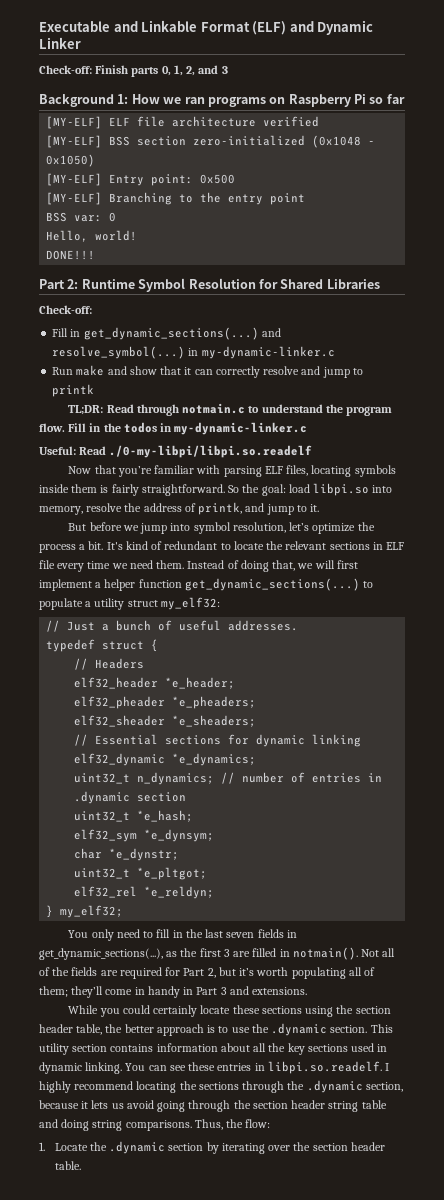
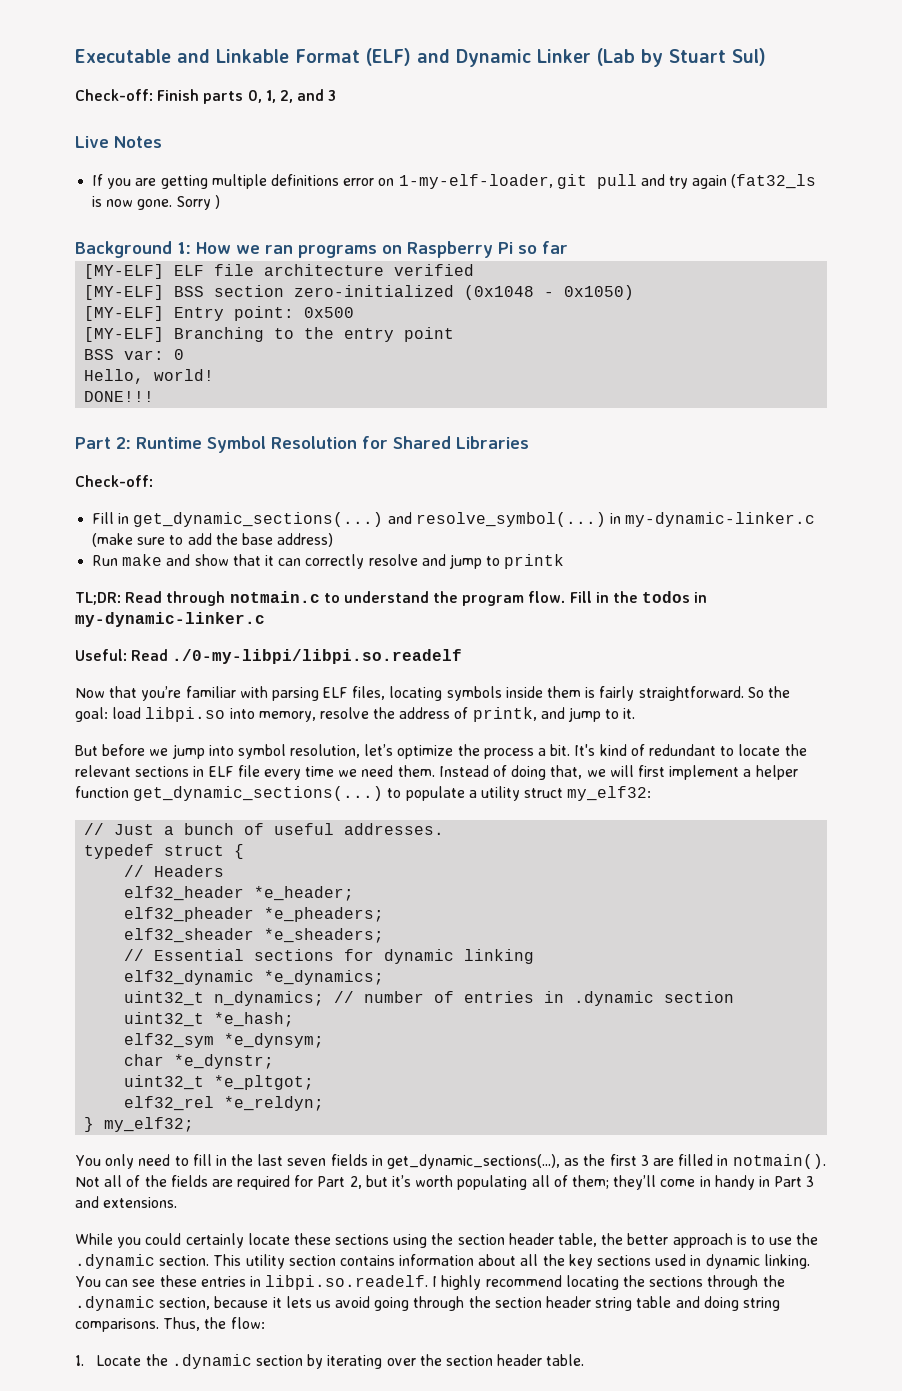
(81, 43) none -> [597,48,766,67] (Lab by Stuart Sul)
(228, 70) none -> [75,136,162,148] [92,174,817,189] [92,195,220,210] // Live Notes // If you are getting multiple definitions error on 1-my-elf-loader, git pull and try again (fat32_ls is now gone. Sorry )
(335, 352) none -> [92,533,334,547] (make sure to add the base address)

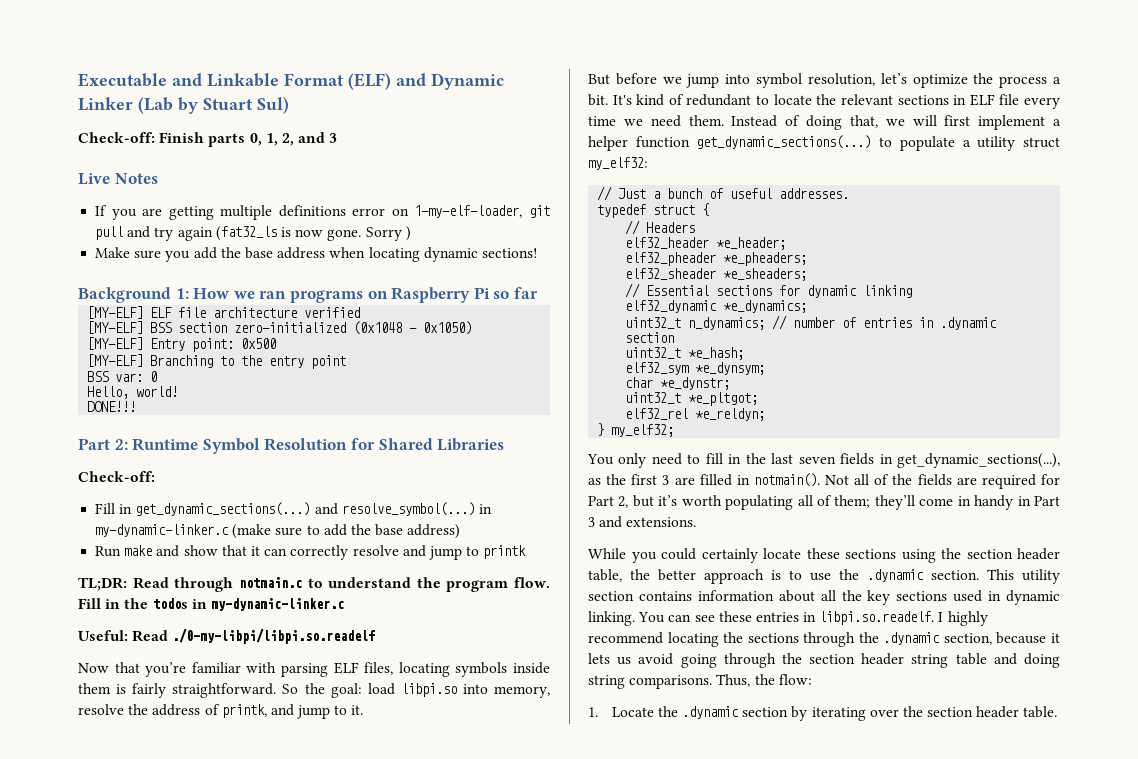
(220, 202) none -> [95,247,537,262] // Make sure you add the base address when locating dynamic sections!

